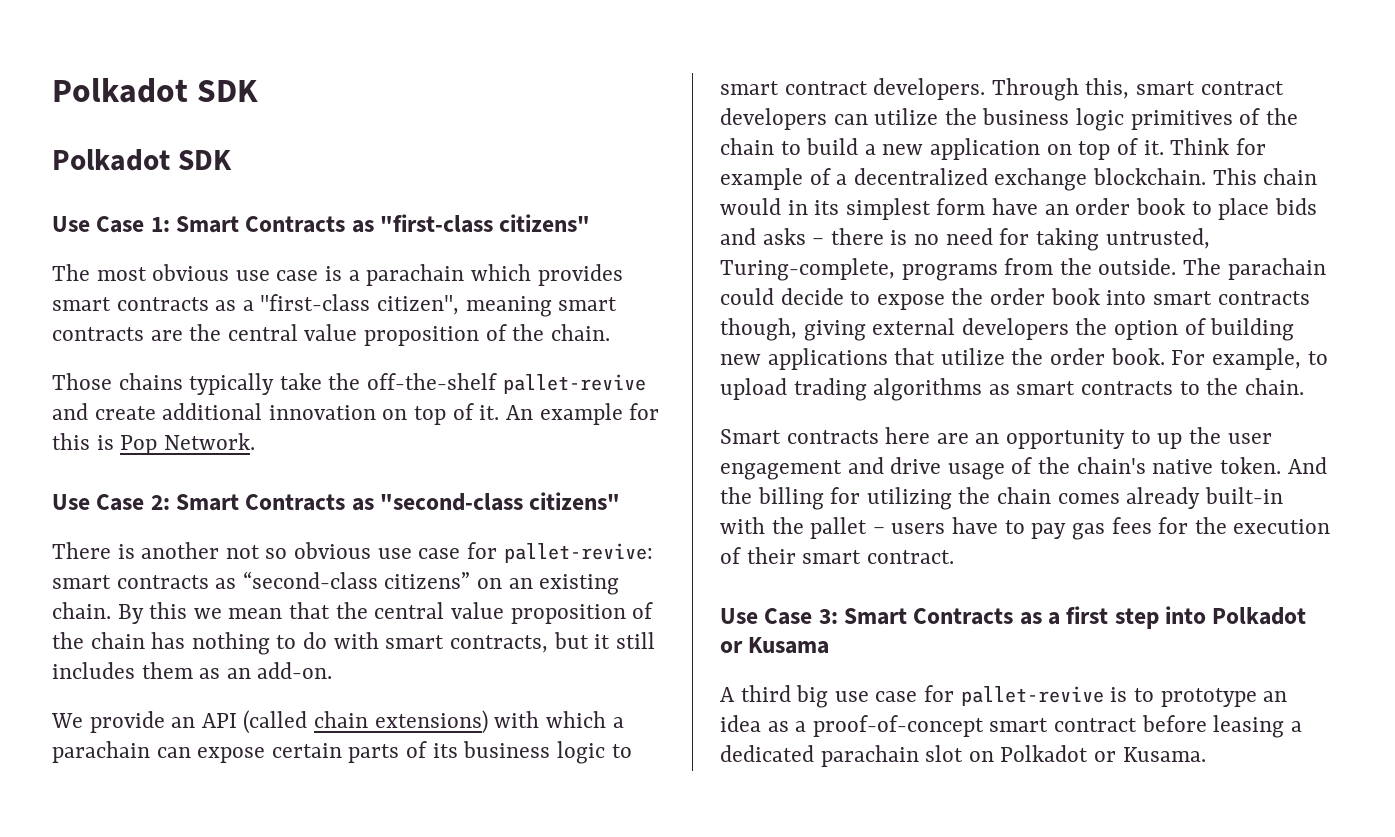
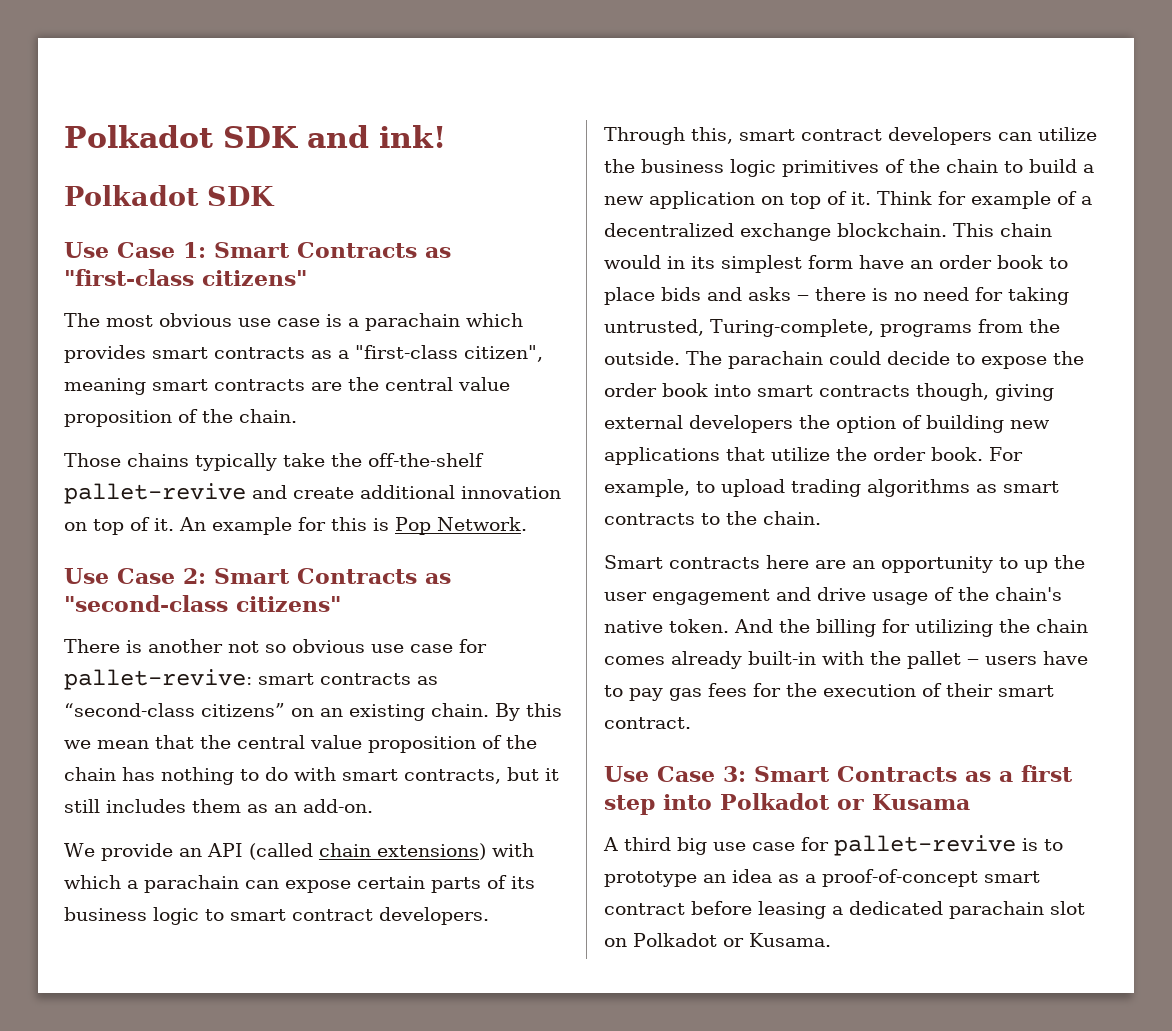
[52,78,259,103] Polkadot SDK -> [64,125,446,148] Polkadot SDK and ink!

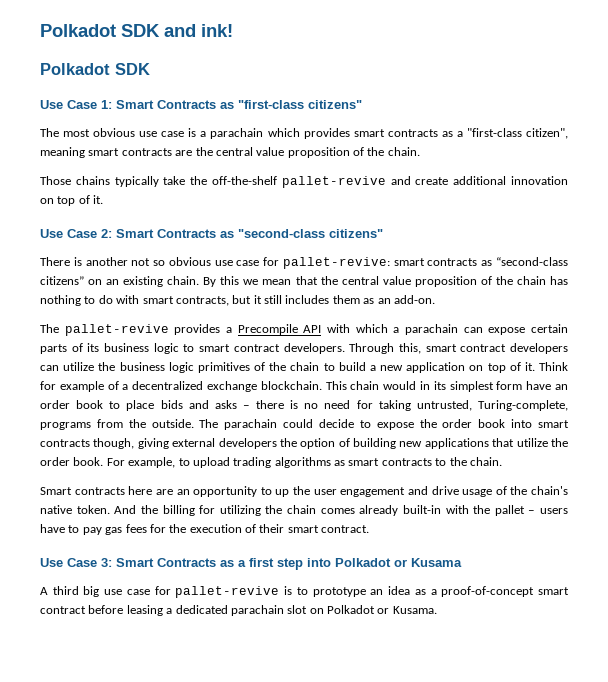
[179,517,527,535] An example for this is Pop Network. -> (104, 199) none
[64,843,486,861] We provide an API (called chain extensions) -> [40,324,322,336] The pallet-revive provides a Precompile API

